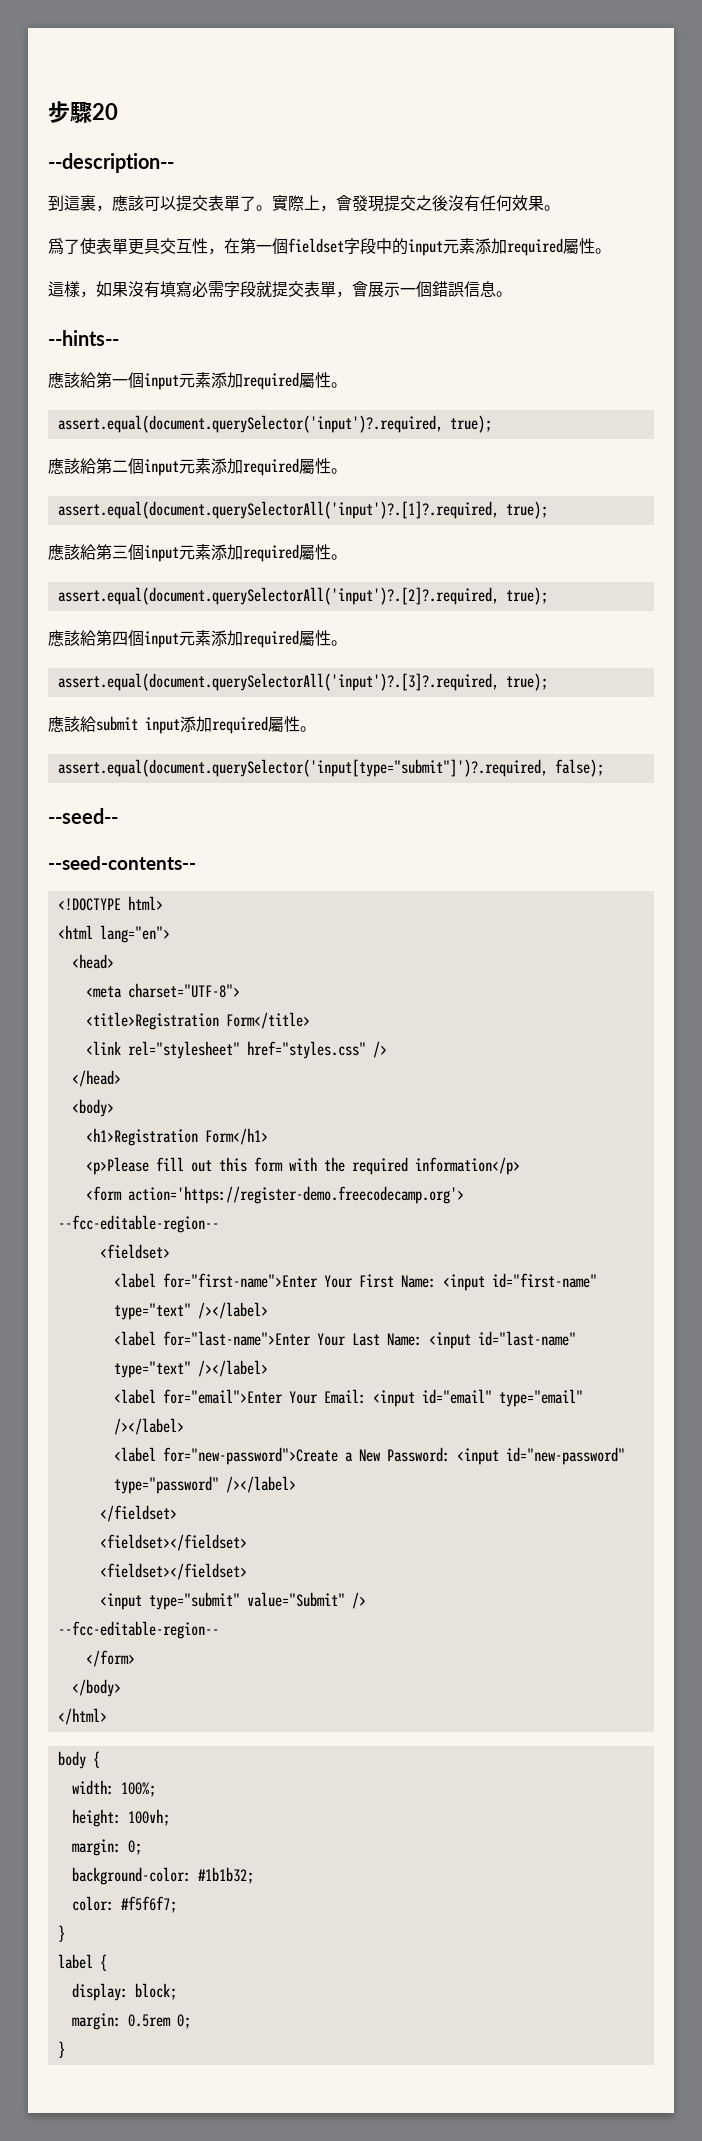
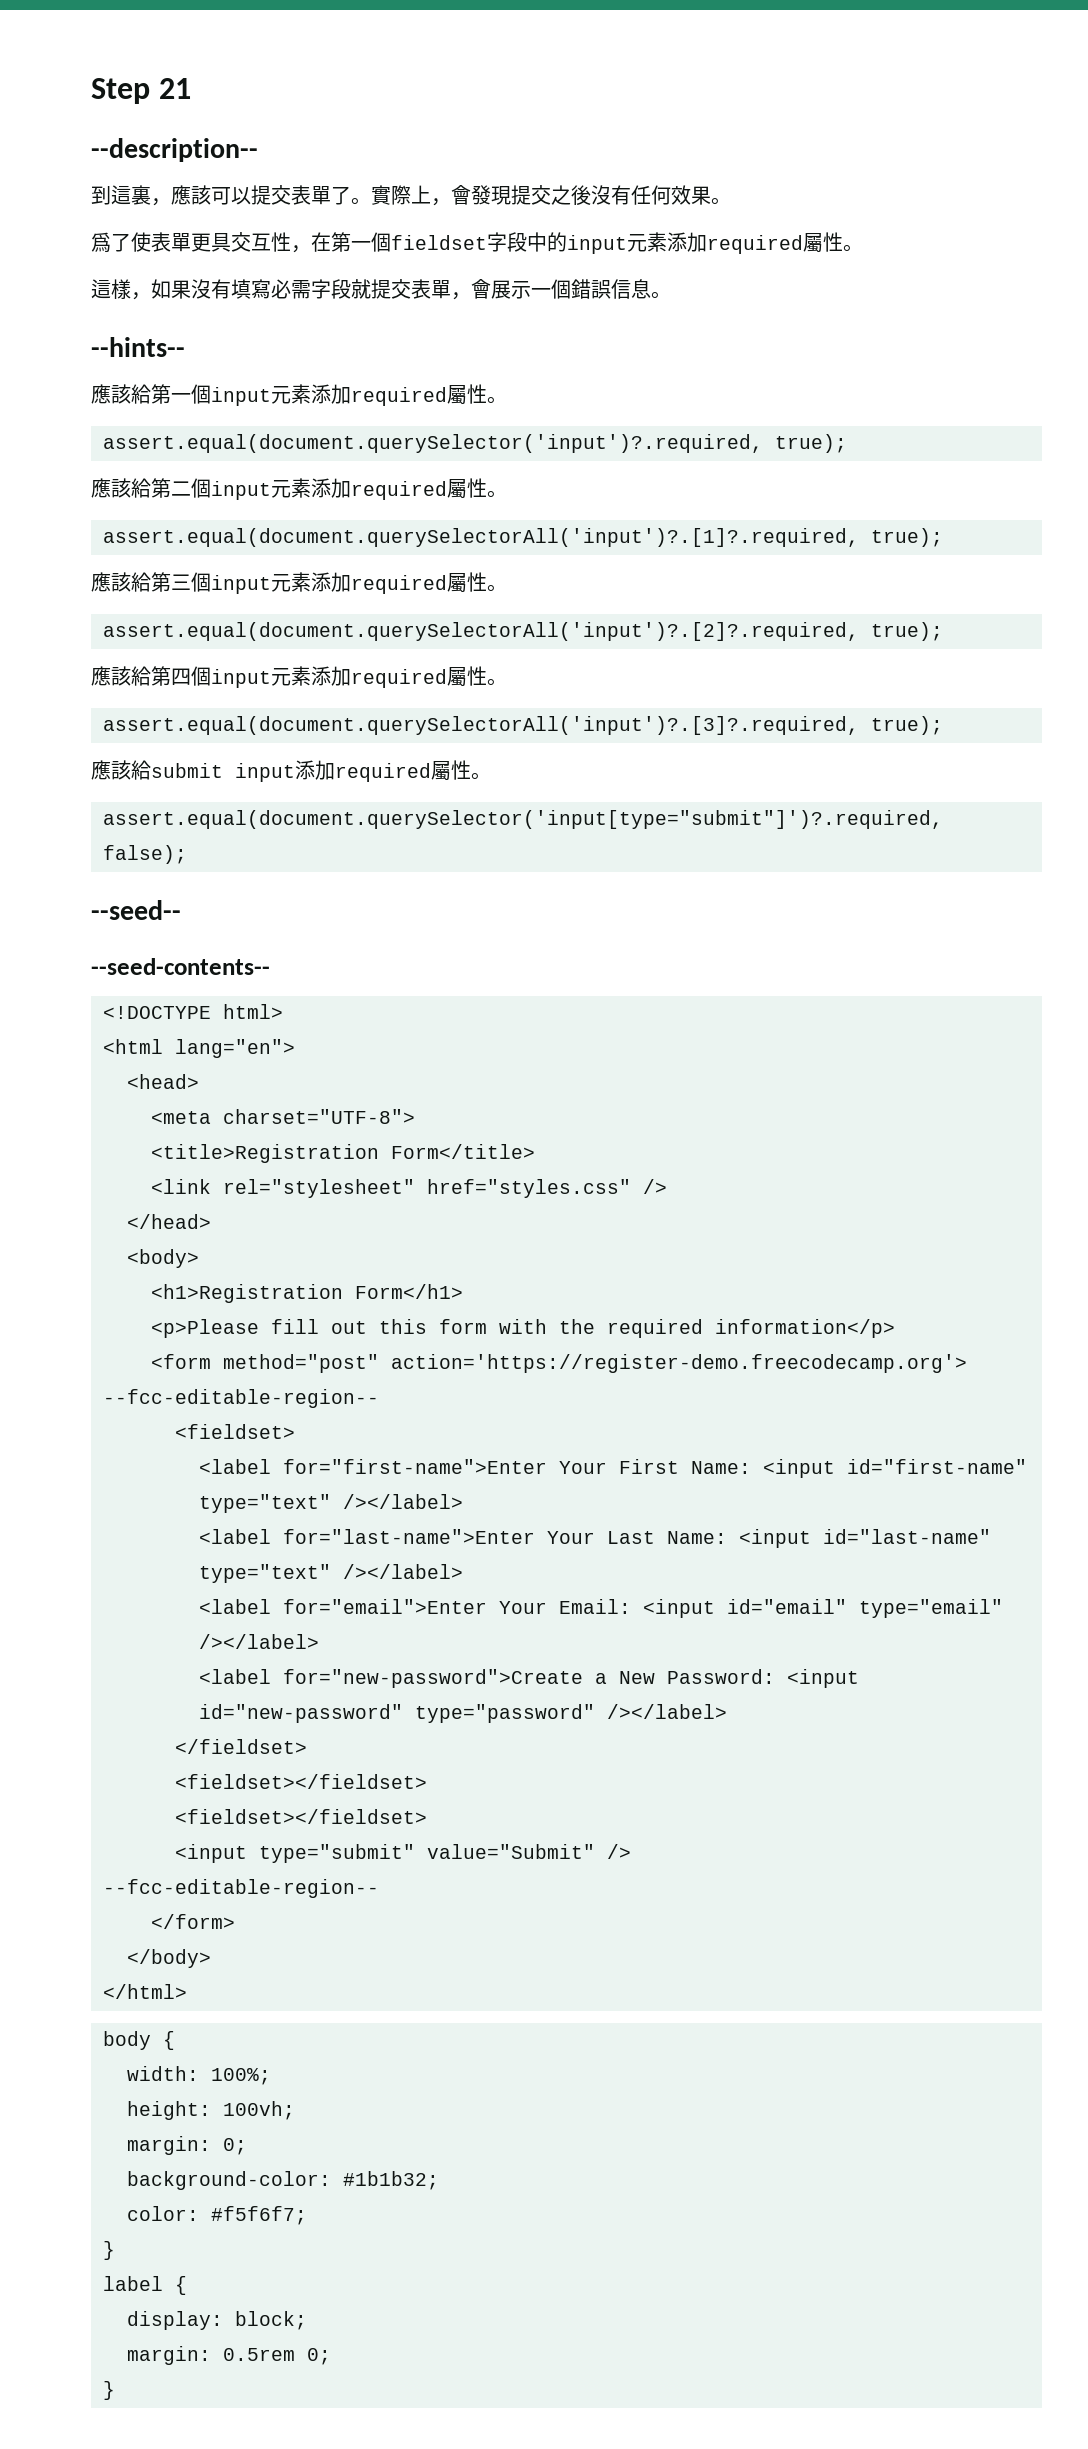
[48,101,118,123] 步驟20 -> [91,78,191,104] Step 21
(122, 1193) none -> [223,1354,379,1373] method="post"

